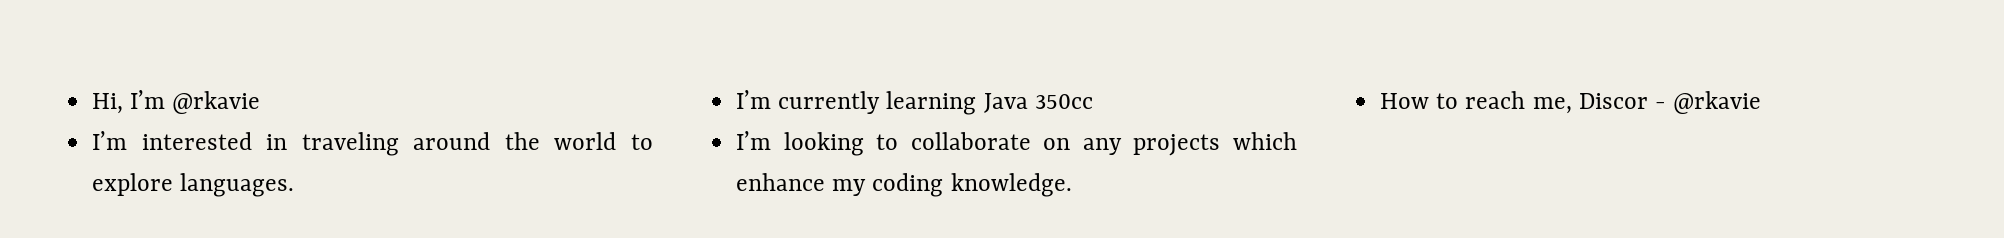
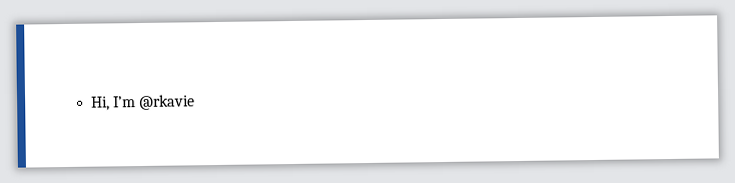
[92,131,653,156] [92,173,295,197] [736,90,1093,115] [736,131,1297,156] [736,173,1072,197] [1380,91,1762,114] // I’m interested in traveling around the world to explore languages. // I’m currently learning Java 350cc // I’m looking to collaborate on any projects which enhance my coding knowledge. // How to reach me, Discor - @rkavie -> (196, 102) none

